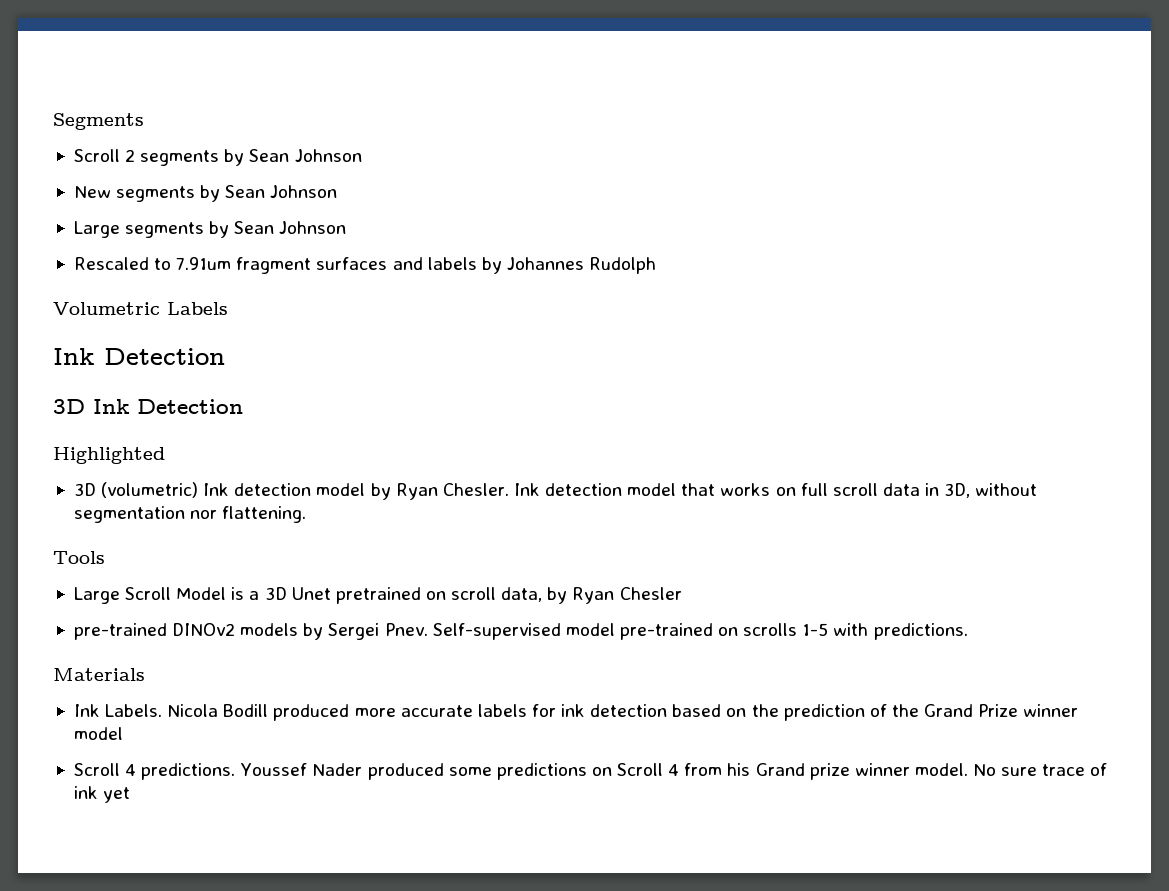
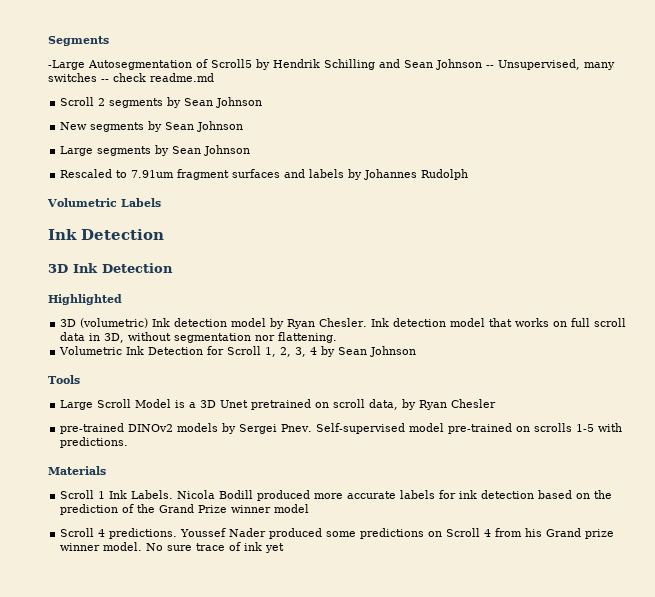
(144, 121) none -> [48,59,615,70] [48,73,214,82] // -Large Autosegmentation of Scroll5 by Hendrik Schilling and Sean Johnson -- Unsupervised, many switches -- check readme.md
(307, 514) none -> [59,346,417,357] // Volumetric Ink Detection for Scroll 1, 2, 3, 4 by Sean Johnson
(145, 674) none -> [60,490,106,499] Scroll 1

